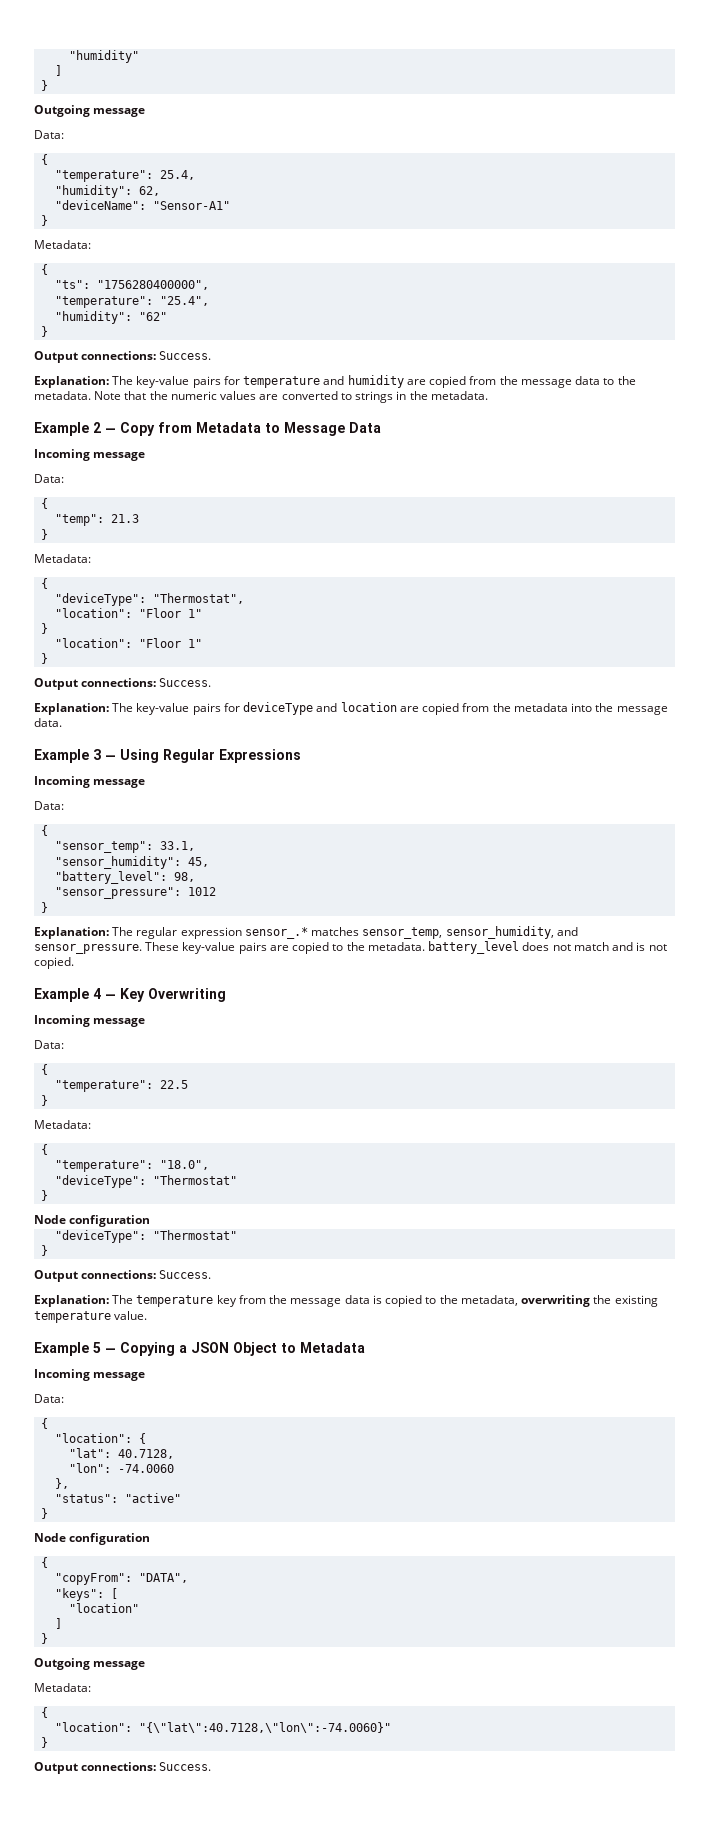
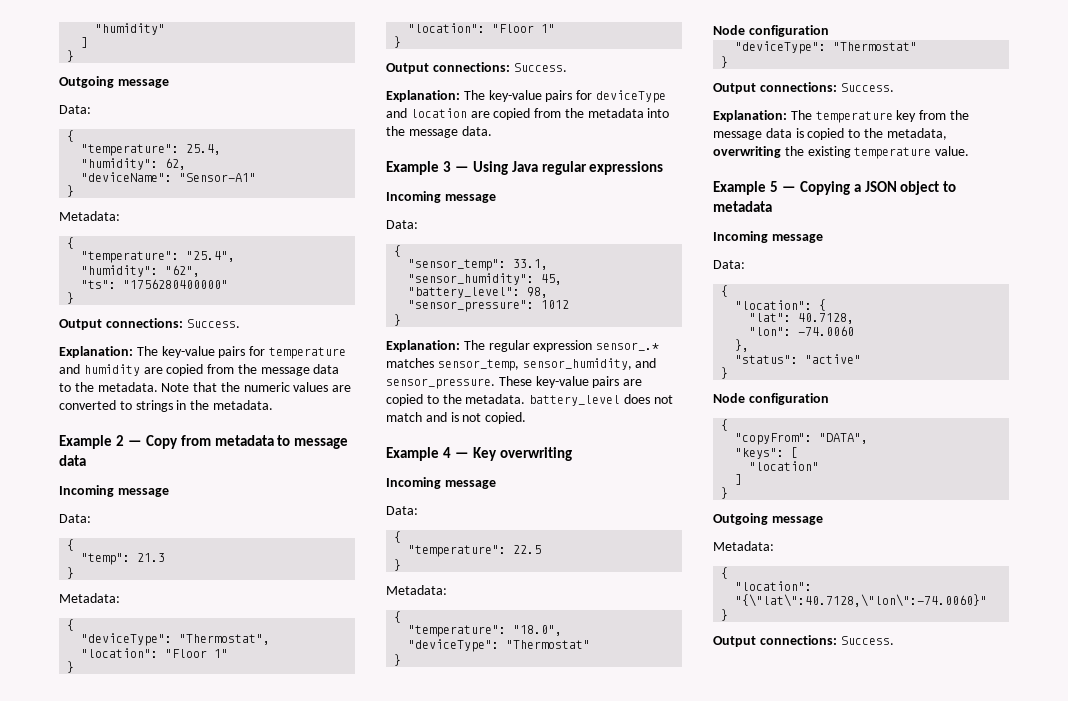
[55,280,210,290] // "ts": "1756280400000", -> (75, 243) none
[139,312,168,321] "62" -> [165,265,201,277] [81,279,229,289] "62", // "ts": "1756280400000"
[196,422,381,436] Metadata to Message Data -> [214,435,349,449] [59,455,86,466] metadata to message data
[163,749,301,763] Regular Expressions -> [511,161,664,175] Java regular expressions
[148,988,226,1002] Overwriting -> [499,447,572,461] overwriting
[233,1342,365,1356] Object to Metadata -> [900,181,957,195] [713,201,772,212] object to metadata

